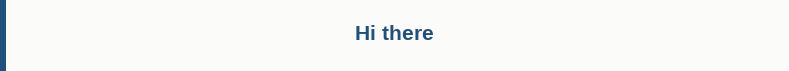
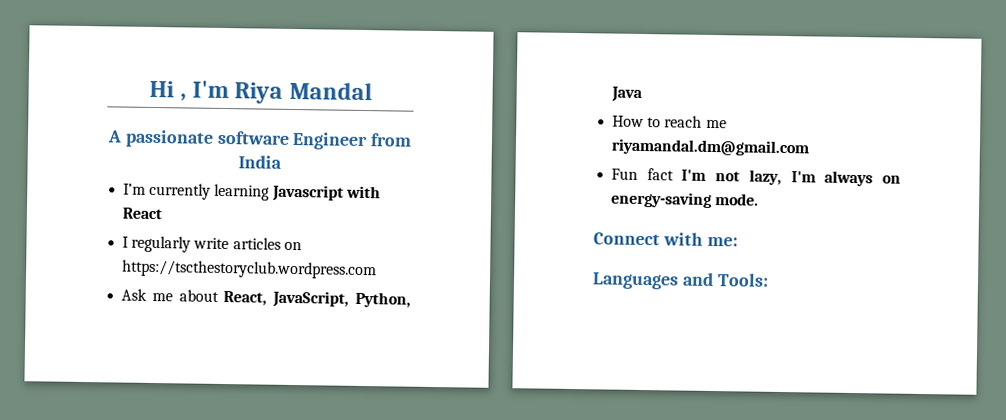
[382,25,434,40] there -> [179,80,372,104] [106,129,413,151] [238,155,282,169] [123,182,381,202] [122,207,163,220] [122,235,302,253] [122,259,378,280] [121,288,411,308] [611,86,644,103] [612,115,727,129] [611,138,811,157] [611,168,901,187] [611,191,760,208] [593,232,738,247] [592,272,769,290] , I'm Riya Mandal // A passionate software Engineer from India // I’m currently learning Javascript with React // I regularly write articles on https://tscthestoryclub.wordpress.com // Ask me about React, JavaScript, Python, Java // How to reach me riyamandal.dm@gmail.com // Fun fact I'm not lazy, I'm always on energy-saving mode. // Connect with me: // Languages and Tools:

